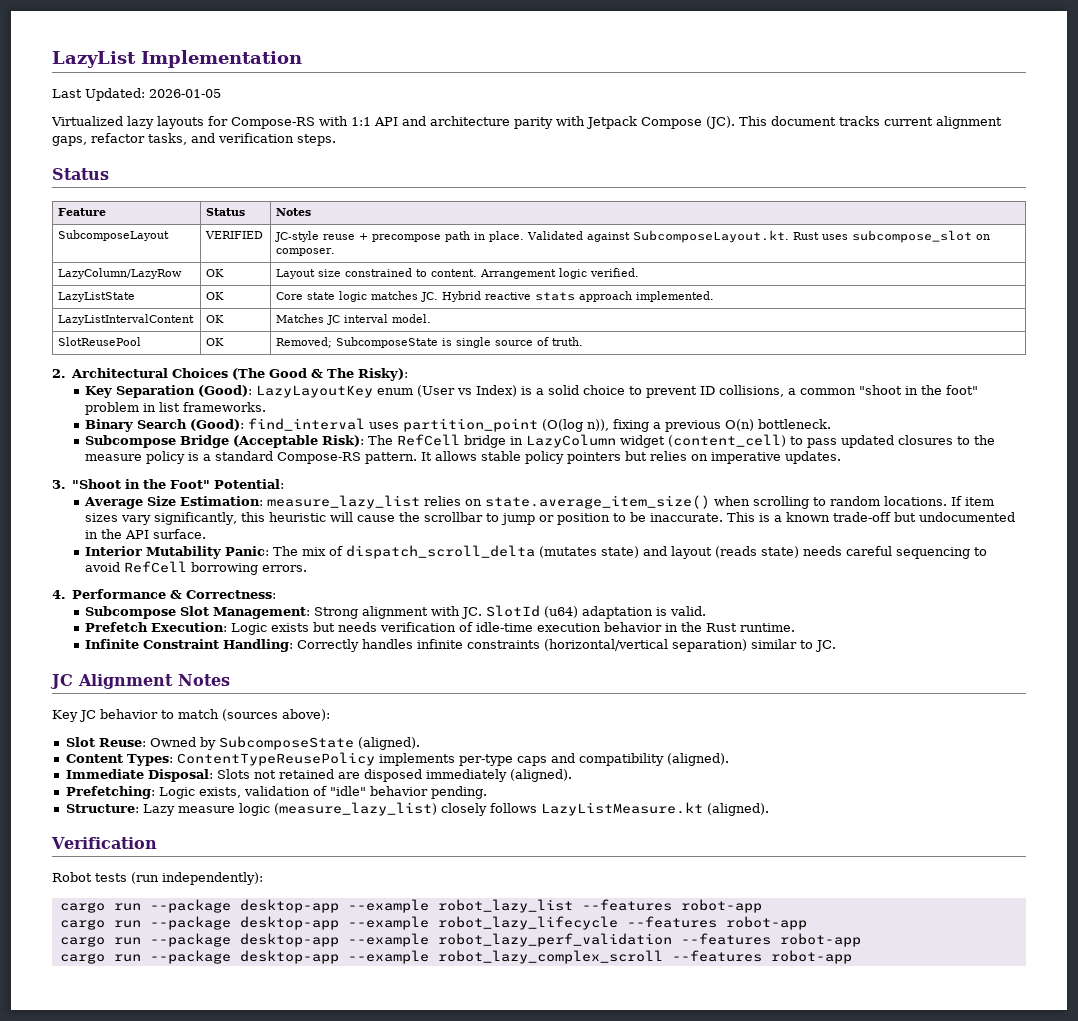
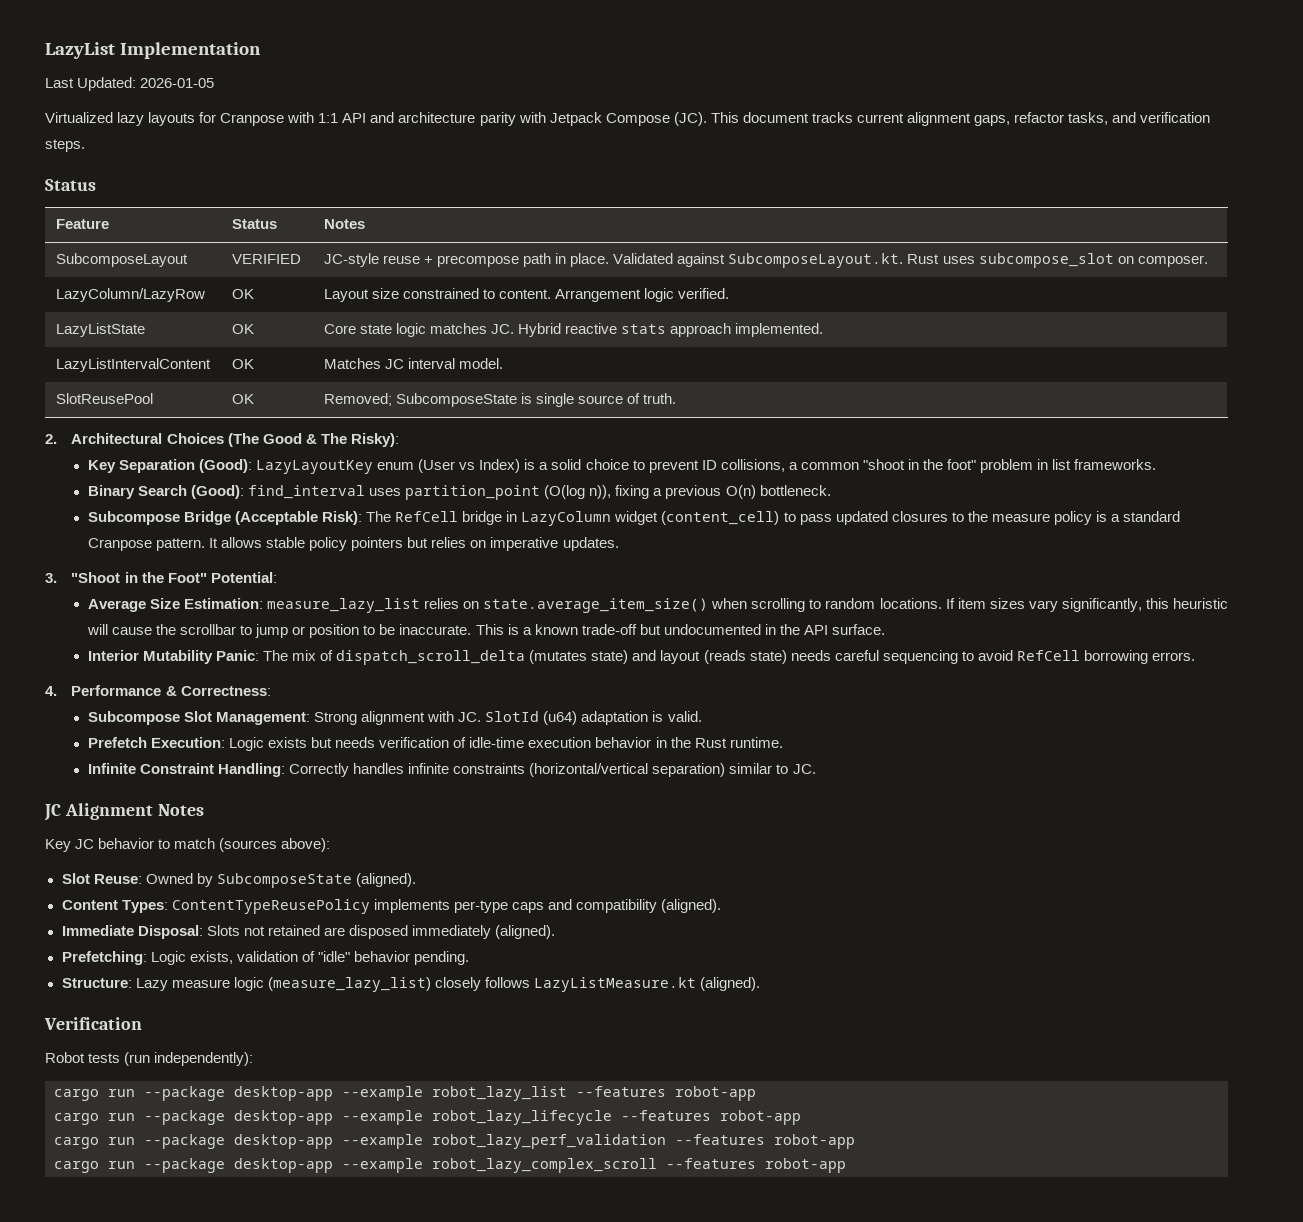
[231,117,315,129] Compose-RS -> [220,113,285,126] Cranpose
[277,452,362,464] Compose-RS -> [87,538,152,551] Cranpose

